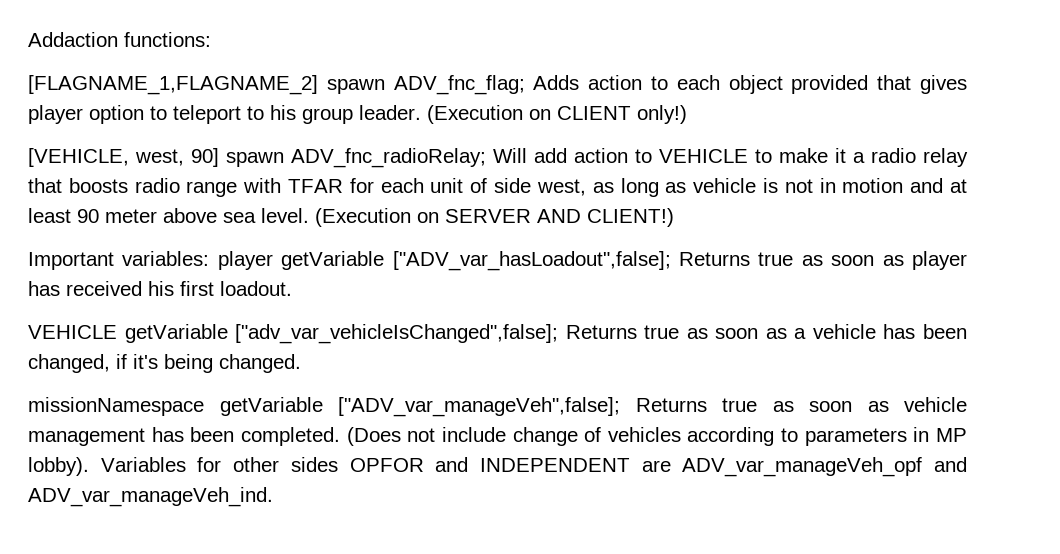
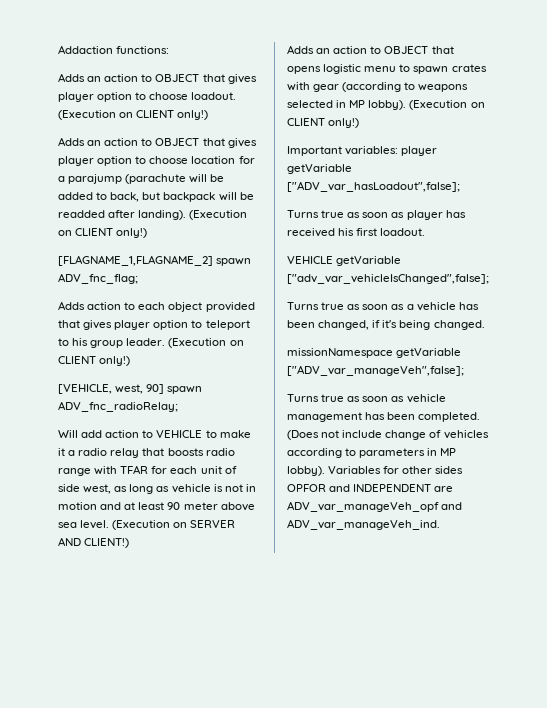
(211, 39) none -> [58,73,257,84] [58,92,237,102] [58,110,209,120] [58,137,257,148] [58,156,255,166] [58,174,225,184] [58,192,254,202] [58,210,248,220] [58,228,148,238] // Adds an action to OBJECT that gives player option to choose loadout. (Execution on CLIENT only!) // Adds an action to OBJECT that gives player option to choose location for a parajump (parachute will be added to back, but backpack will be readded after landing). (Execution on CLIENT only!)
(525, 85) none -> (138, 278) //
(486, 158) none -> (178, 406) //
(674, 217) none -> [287,45,454,54] [287,64,487,74] [287,82,469,92] [287,100,485,110] [287,118,360,128] // Adds an action to OBJECT that opens logistic menu to spawn crates with gear (according to weapons selected in MP lobby). (Execution on CLIENT only!)
[679,252,750,266] Returns -> [287,210,319,218] // Turns
[565,325,637,339] Returns -> [287,302,319,310] // Turns
[635,398,707,412] Returns -> [287,394,319,402] // Turns

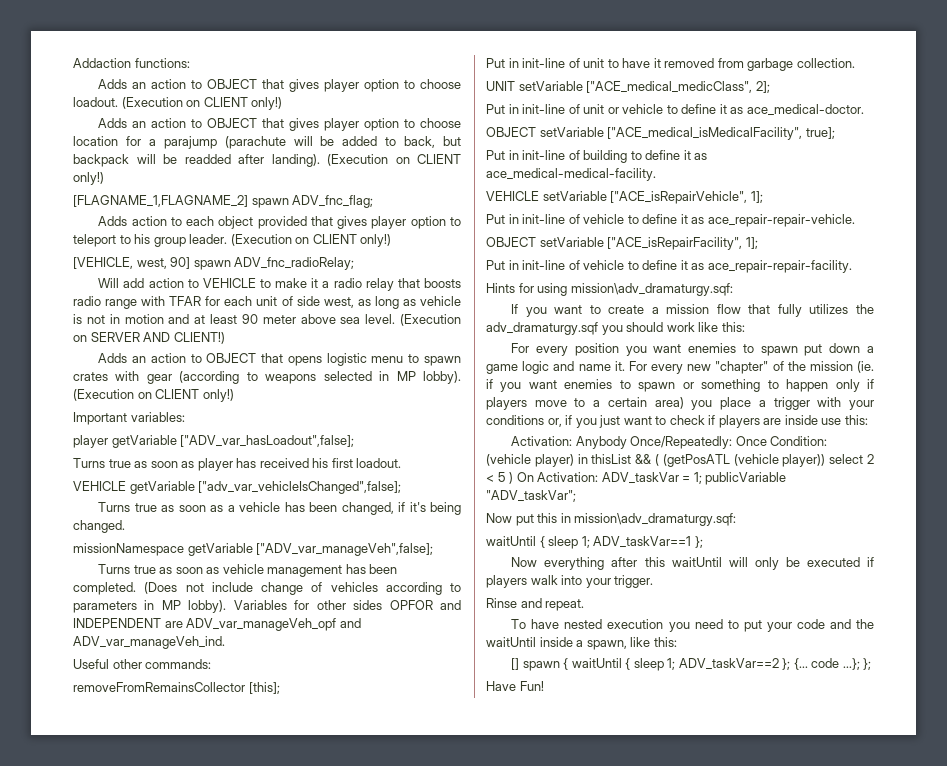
(399, 150) none -> (185, 417) //
(440, 524) none -> [73,659,212,669] [73,682,280,694] [486,58,855,71] [486,81,770,93] [486,104,864,116] [486,127,835,140] [486,150,708,163] [486,168,656,181] [486,191,763,204] [486,214,855,227] [486,237,758,250] [486,260,852,273] [486,283,733,296] [511,304,874,317] [486,322,745,335] [511,343,874,356] [486,361,874,374] [486,379,874,392] [486,397,874,410] [486,415,868,428] [511,436,828,449] [486,454,874,467] [486,472,787,485] [486,490,576,502] [486,513,737,526] [486,536,703,549] [511,557,874,570] [486,575,654,588] [486,598,585,611] [511,619,874,632] [486,637,677,650] [511,658,872,671] [486,681,544,691] // Useful other commands: // removeFromRemainsCollector [this]; // Put in init-line of unit to have it removed from garbage collection. // UNIT setVariable ["ACE_medical_medicClass", 2]; // Put in init-line of unit or vehicle to define it as ace_medical-doctor. // OBJECT setVariable ["ACE_medical_isMedicalFacility", true]; // Put in init-line of building to define it as ace_medical-medical-facility. // VEHICLE setVariable ["ACE_isRepairVehicle", 1]; // Put in init-line of vehicle to define it as ace_repair-repair-vehicle. // OBJECT setVariable ["ACE_isRepairFacility", 1]; // Put in init-line of vehicle to define it as ace_repair-repair-facility. // Hints for using mission\adv_dramaturgy.sqf: // If you want to create a mission flow that fully utilizes the adv_dramaturgy.sqf you should work like this: // For every position you want enemies to spawn put down a game logic and name it. For every new "chapter" of the mission (ie. if you want enemies to spawn or something to happen only if players move to a certain area) you place a trigger with your conditions or, if you just want to check if players are inside use this: // Activation: Anybody Once/Repeatedly: Once Condition: (vehicle player) in thisList && ( (getPosATL (vehicle player)) select 2 < 5 ) On Activation: ADV_taskVar = 1; publicVariable "ADV_taskVar"; // Now put this in mission\adv_dramaturgy.sqf: // waitUntil { sleep 1; ADV_taskVar==1 }; // Now everything after this waitUntil will only be executed if players walk into your trigger. // Rinse and repeat. // To have nested execution you need to put your code and the waitUntil inside a spawn, like this: // [] spawn { waitUntil { sleep 1; ADV_taskVar==2 }; {... code ...}; }; // Have Fun!

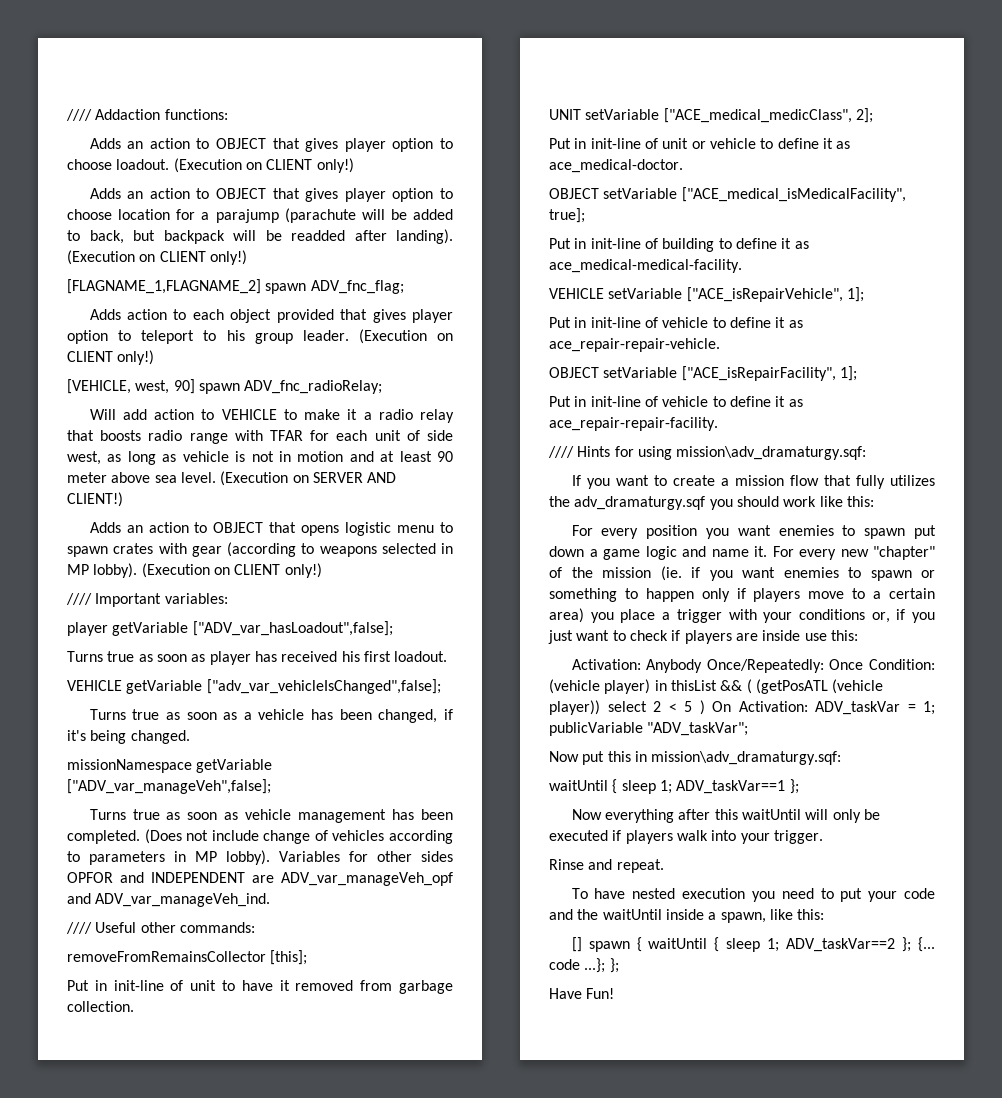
(73, 63) none -> [66,109,92,121] ////
(234, 395) none -> [66,593,92,605] ////
(225, 642) none -> [66,922,92,934] ////
(852, 266) none -> [548,446,574,458] ////

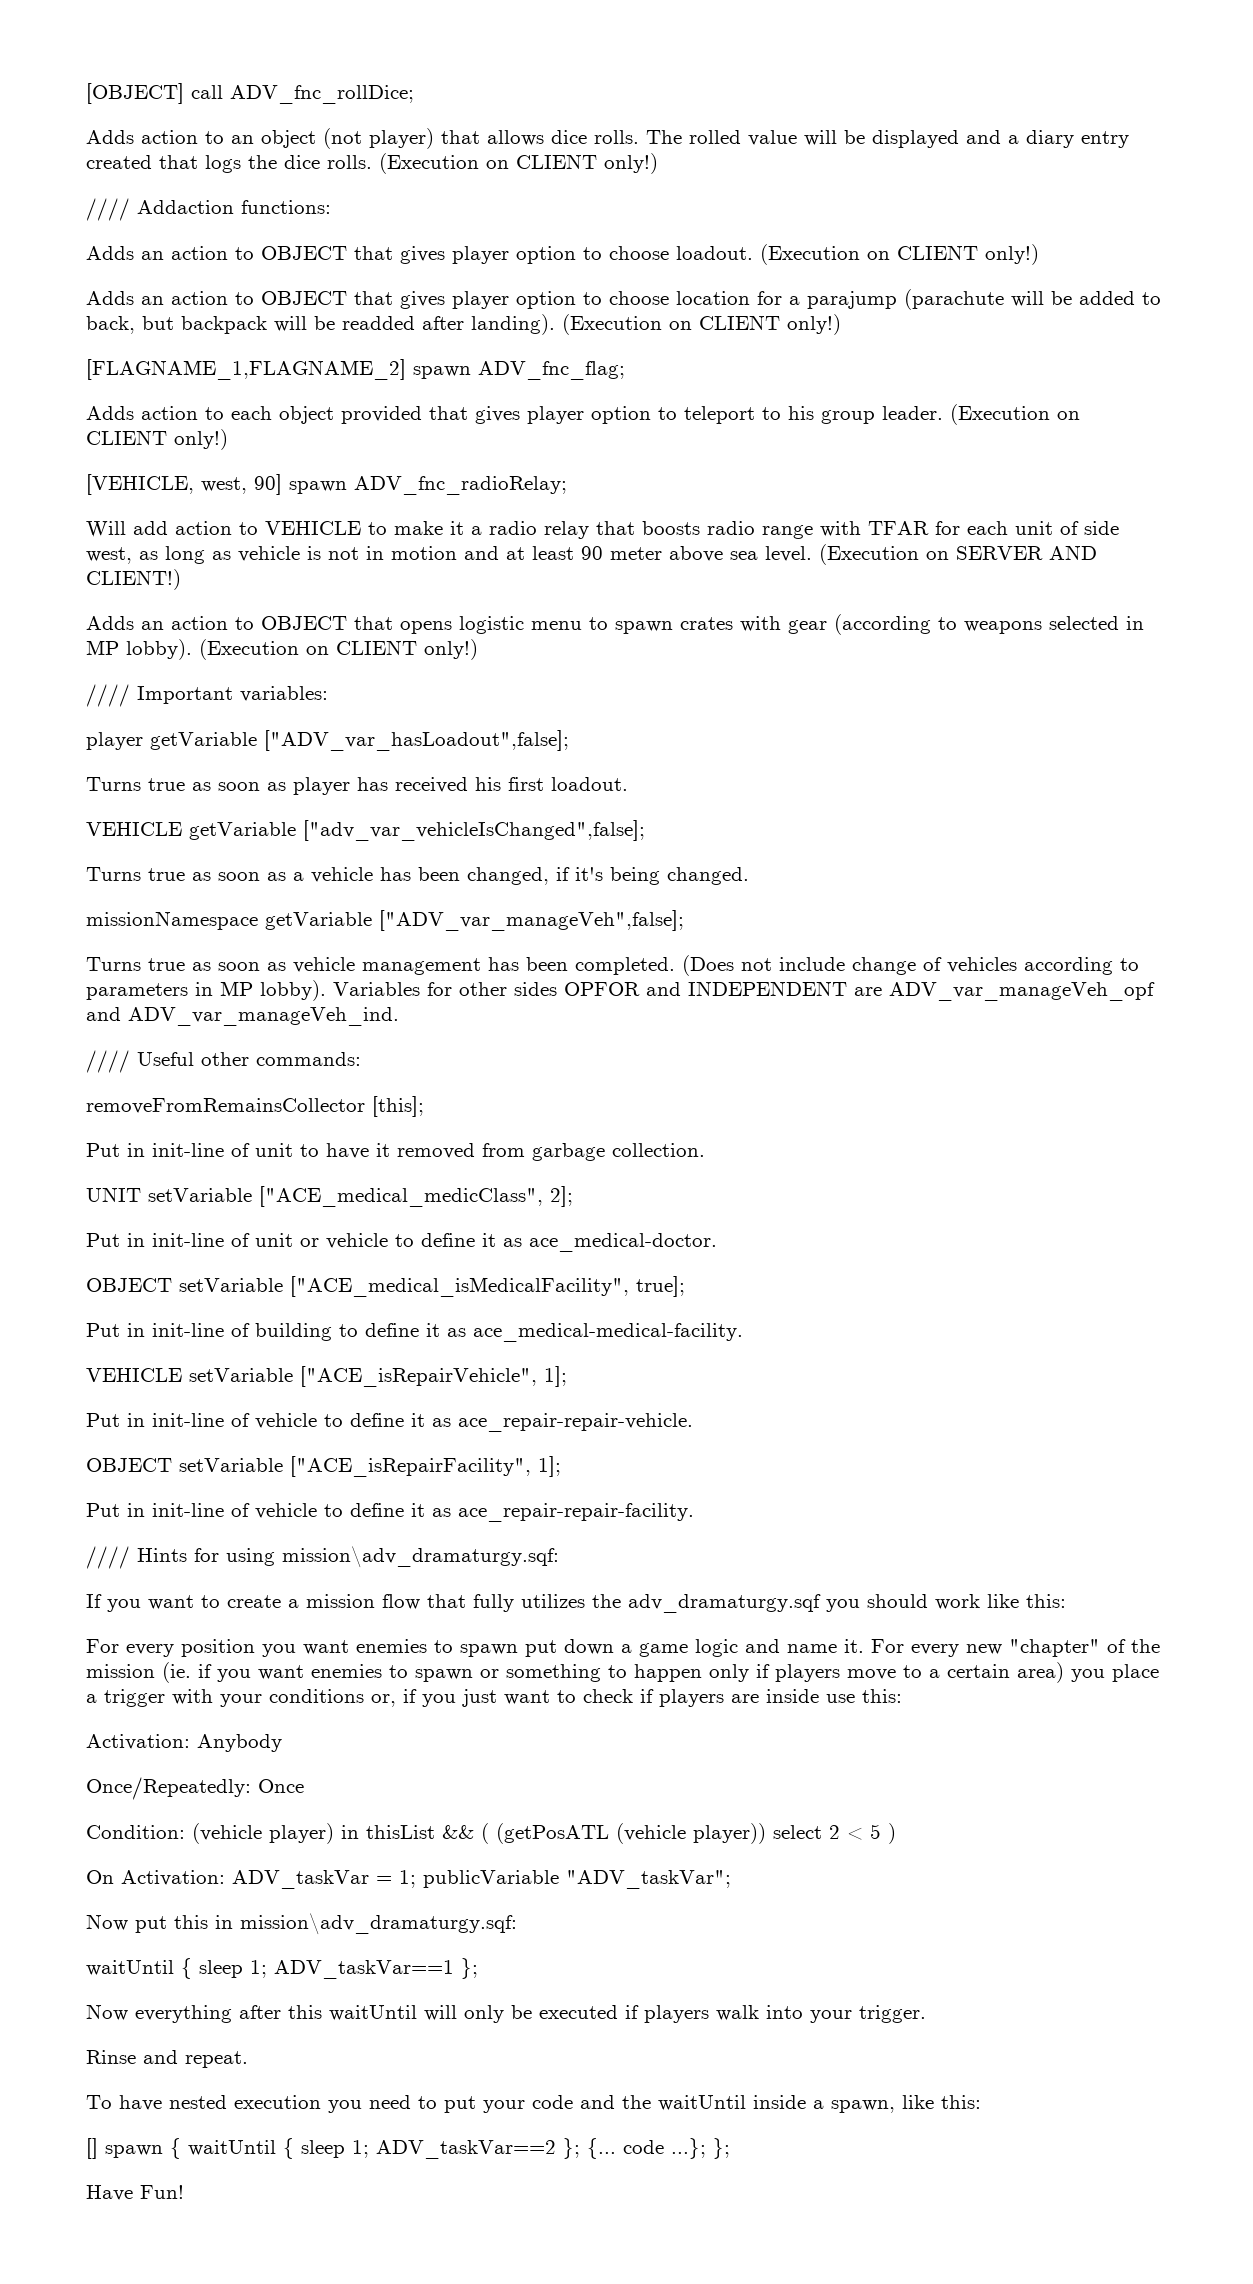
(66, 115) none -> [86,83,414,104] [86,128,1129,149] [86,153,658,174] [OBJECT] call ADV_fnc_rollDice; // Adds action to an object (not player) that allows dice rolls. The rolled value will be displayed and a diary entry created that logs the dice rolls. (Execution on CLIENT only!) //
(703, 666) none -> (282, 1743) //
(864, 664) none -> (304, 1786) //
(705, 707) none -> (896, 1833) //

